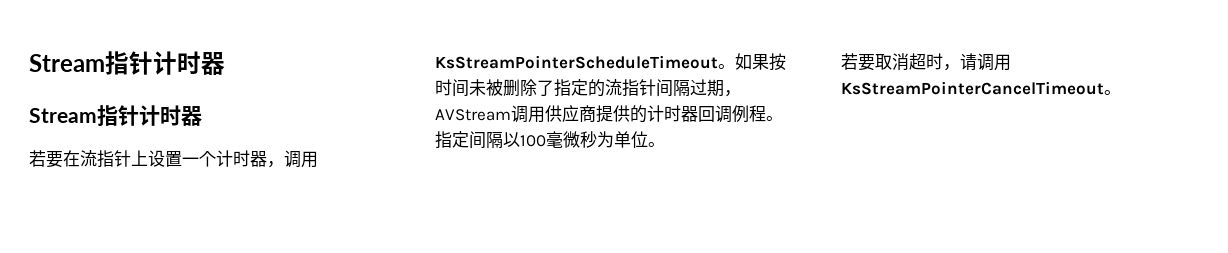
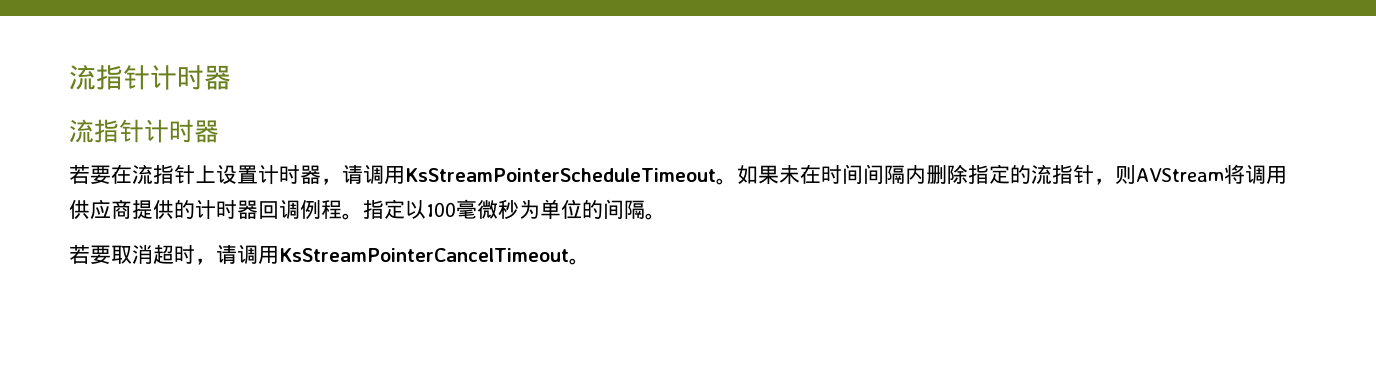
[29,51,225,75] [29,108,97,123] Stream指针计时器 // Stream -> [69,65,231,90] [69,119,94,143] 流指针计时器 // 流
[182,151,216,167] 一个 -> (258, 174) none
(284, 164) none -> [342,165,363,184] 请
[769,53,786,71] [435,79,741,97] [435,109,511,121] 按时间未被删除了指定的流指针间隔过期，AVStream -> [778,164,1245,185] 未在时间间隔内删除指定的流指针，则AVStream将
[469,131,503,149] 间隔 -> (405, 209) none
(648, 139) none -> [582,199,645,219] 的间隔

